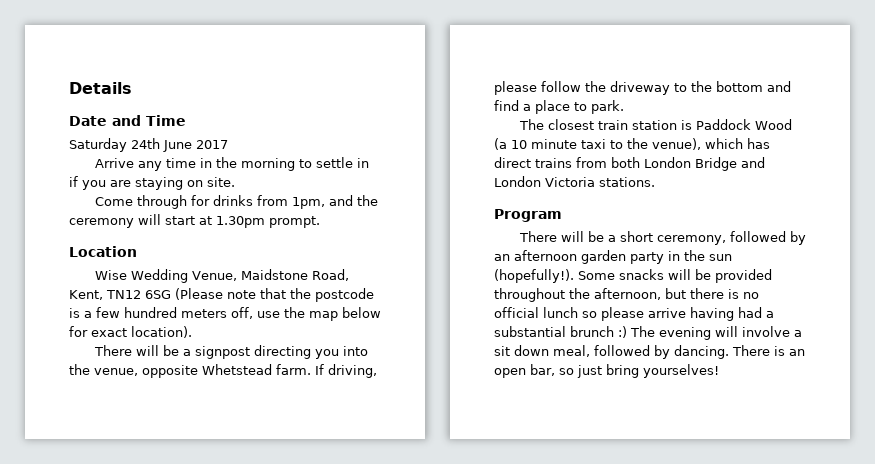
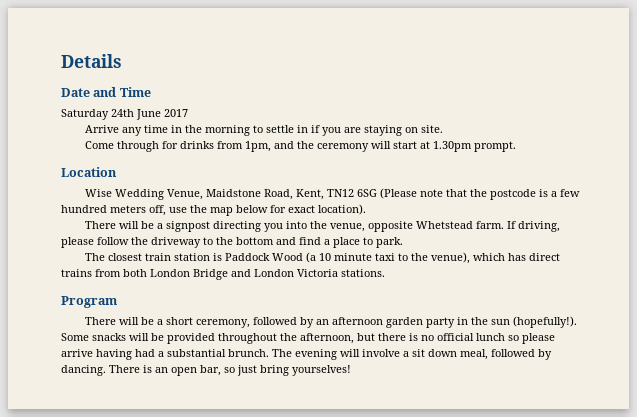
[570,326,627,338] brunch :) -> [228,349,269,357] brunch.

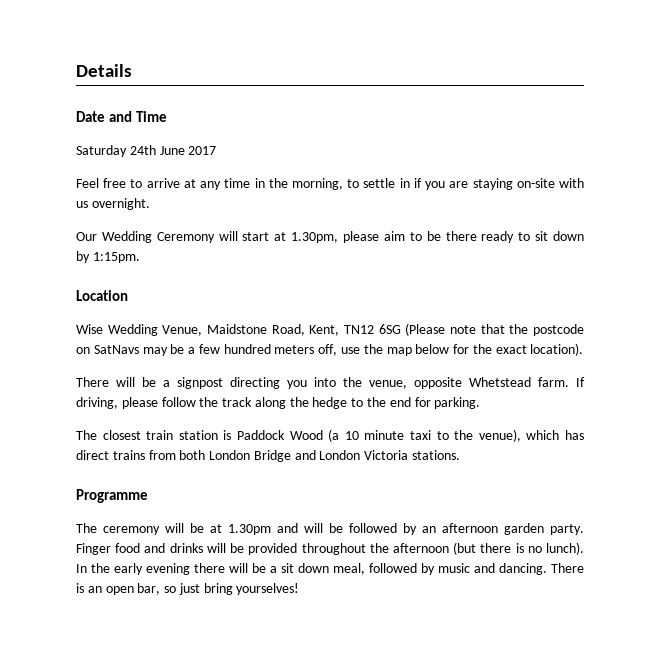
[84,125,119,133] Arrive -> [76,178,196,188] Feel free to arrive at
[204,125,250,136] morning -> [292,178,343,190] morning,
[404,125,443,133] [84,141,516,152] on site. // Come through for drinks from 1pm, and the ceremony will start at 1.30pm prompt. -> [516,178,584,188] [76,198,150,210] [76,231,585,243] [76,251,140,263] on-site with us overnight. // Our Wedding Ceremony will start at 1.30pm, please aim to be there ready to sit down by 1:15pm.
[538,189,548,197] is -> [76,344,185,356] on SatNavs may be
(286, 209) none -> [472,344,492,354] the
[151,237,403,248] driveway to the bottom and find a place to park. -> [222,397,481,409] track along the hedge to the end for parking.
[61,296,117,308] [84,317,250,328] Program // There will be a short ceremony, -> [76,489,148,503] [76,523,343,535] Programme // The ceremony will be at 1.30pm and will be
[425,316,577,328] [61,333,126,341] party in the sun (hopefully!). Some snacks -> [550,524,584,535] [76,543,203,555] party. Finger food and drinks
[300,333,375,344] afternoon, but -> [392,542,477,555] afternoon (but
[437,333,555,344] [61,349,400,360] official lunch so please arrive having had a substantial brunch. The evening will involve -> [546,542,584,555] [76,563,266,575] lunch). In the early evening there will be
(552, 354) none -> [438,563,495,573] music and

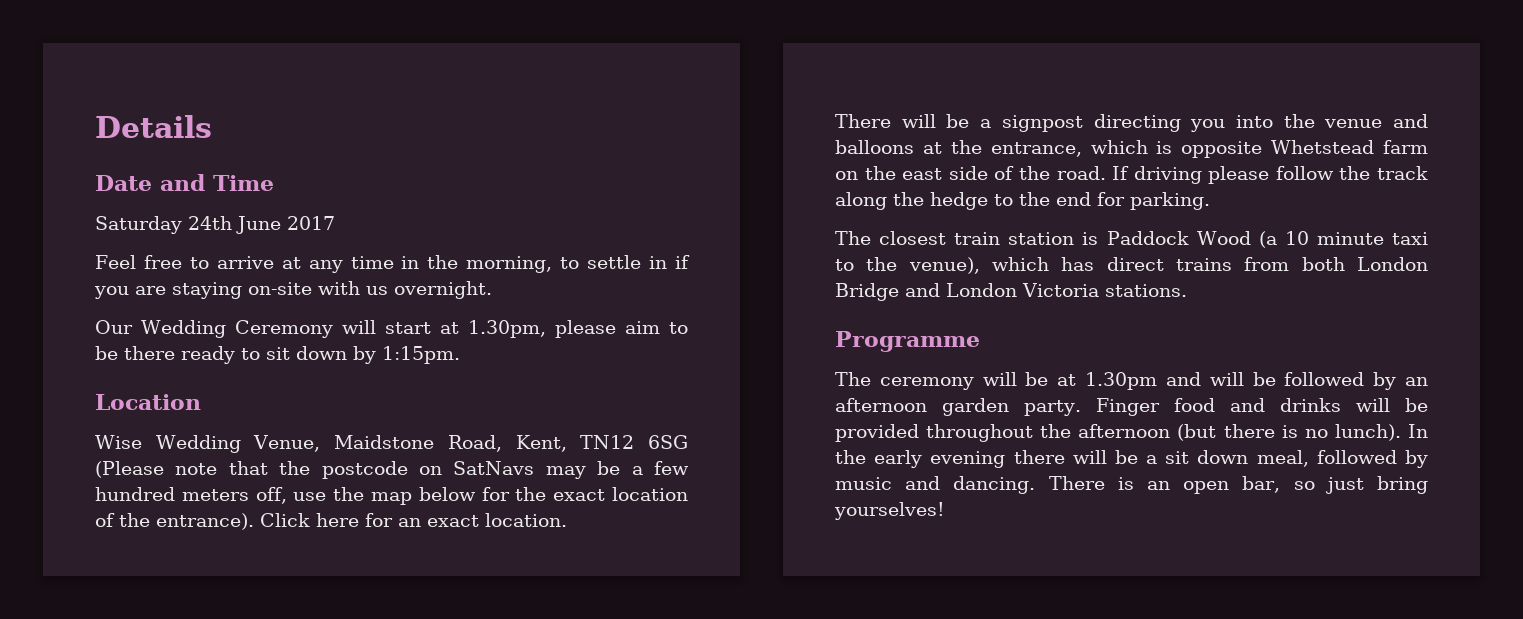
[530,343,584,356] location). -> [611,487,688,501] [95,513,567,530] location of the entrance). Click here for an exact location.
[369,377,585,389] [76,397,118,409] venue, opposite Whetstead farm. If driving, -> [1324,114,1428,128] [835,140,1428,158] [835,166,1202,184] venue and balloons at the entrance, which is opposite Whetstead farm on the east side of the road. If driving

